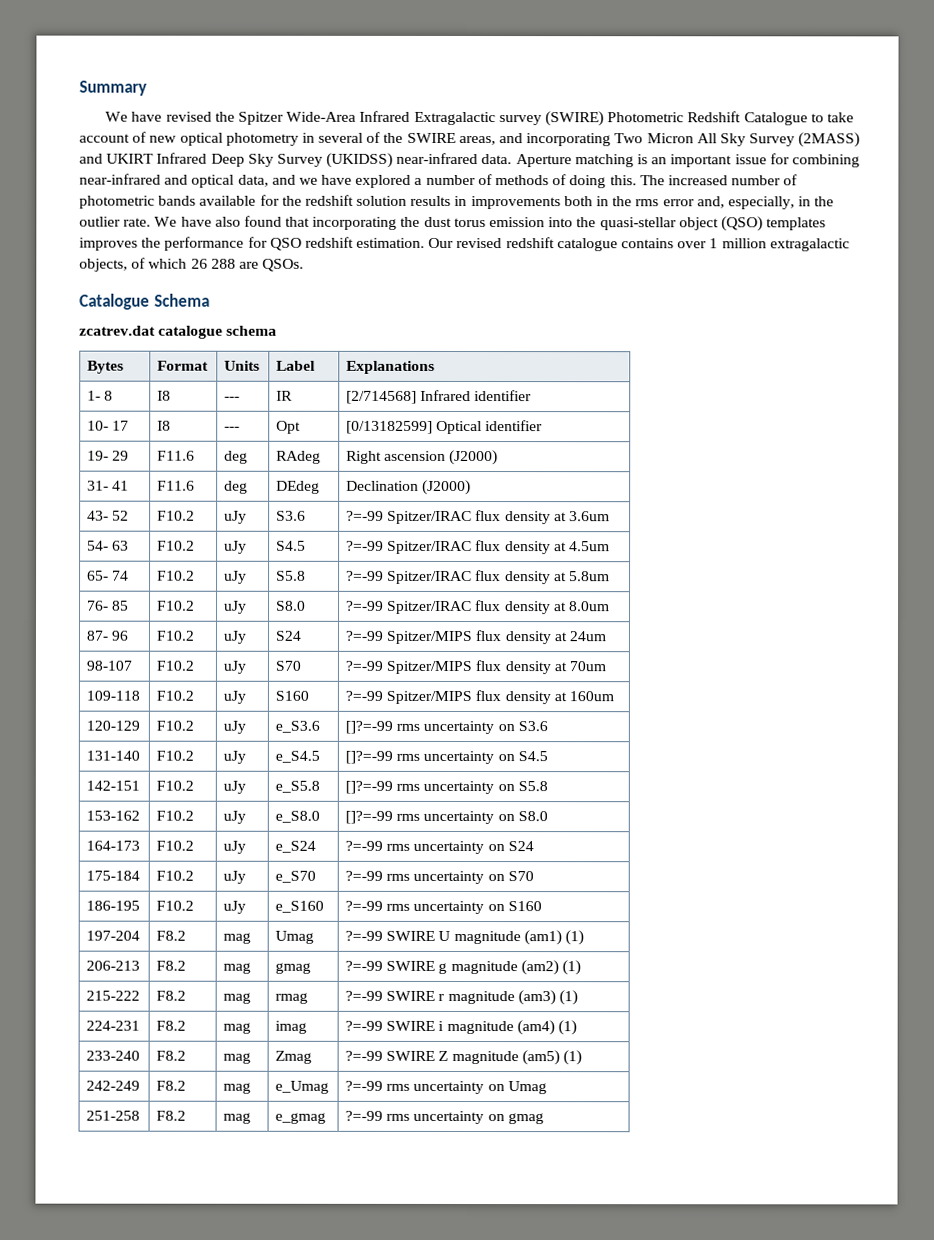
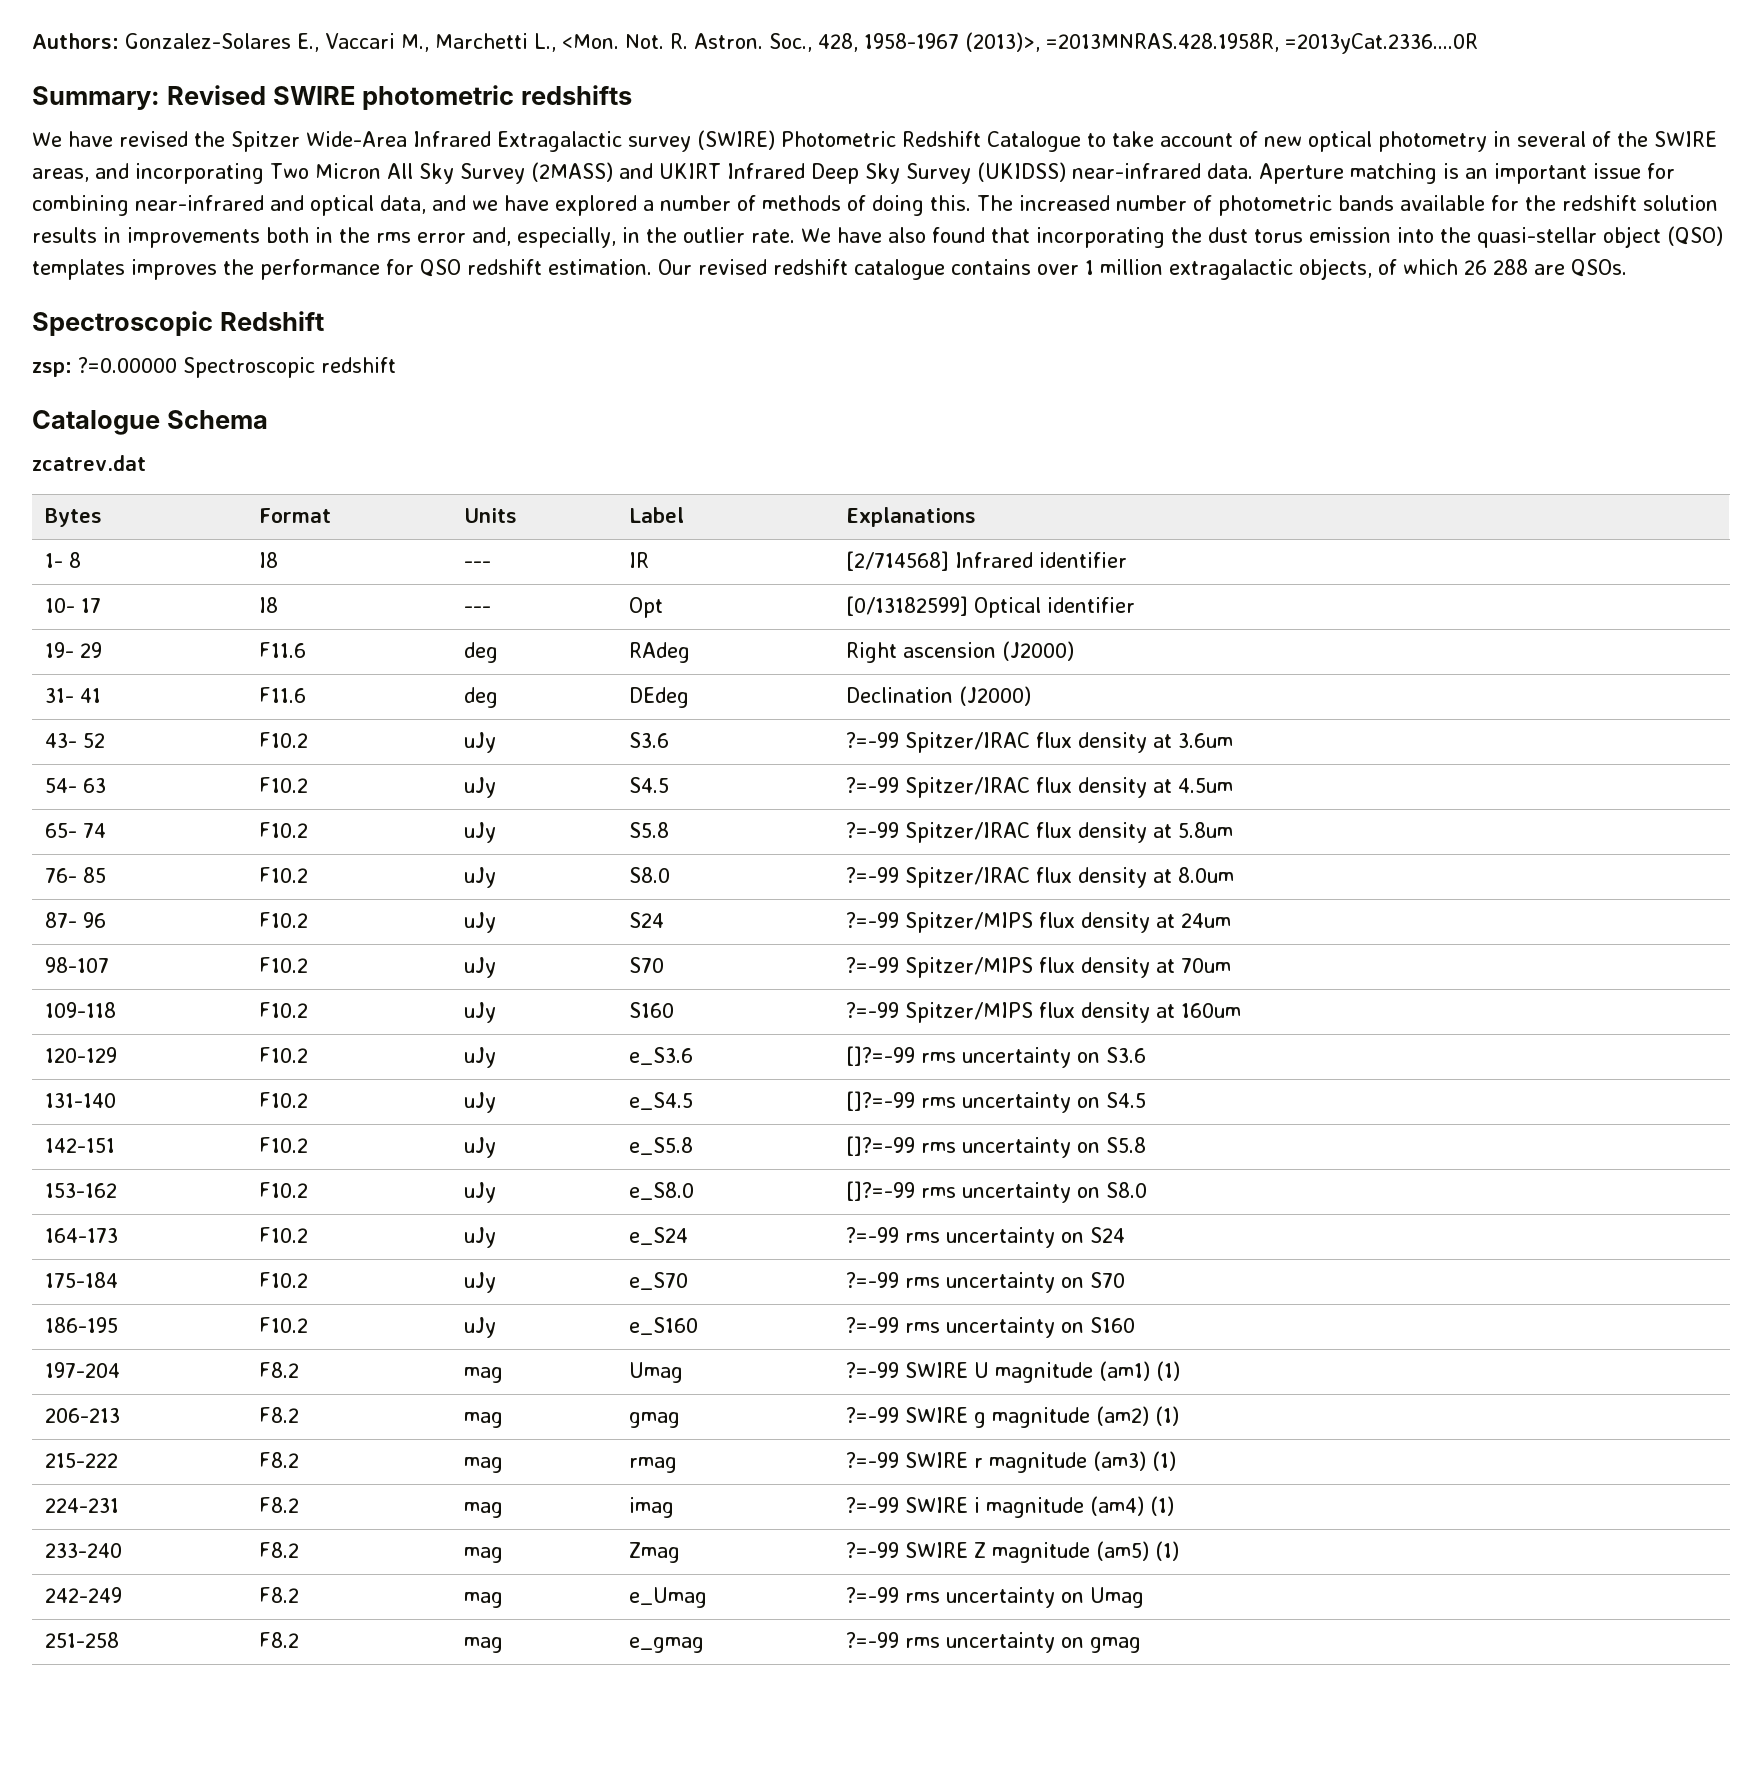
[79,80,147,96] Summary -> [32,32,1478,54] [32,85,632,110] Authors: Gonzalez-Solares E., Vaccari M., Marchetti L., <Mon. Not. R. Astron. Soc., 428, 1958-1967 (2013)>, =2013MNRAS.428.1958R, =2013yCat.2336....0R // Summary: Revised SWIRE photometric redshifts
(305, 265) none -> [32,311,324,336] [32,357,396,378] // Spectroscopic Redshift // zsp: ?=0.00000 Spectroscopic redshift
[158,325,278,339] catalogue schema -> (146, 463) none

